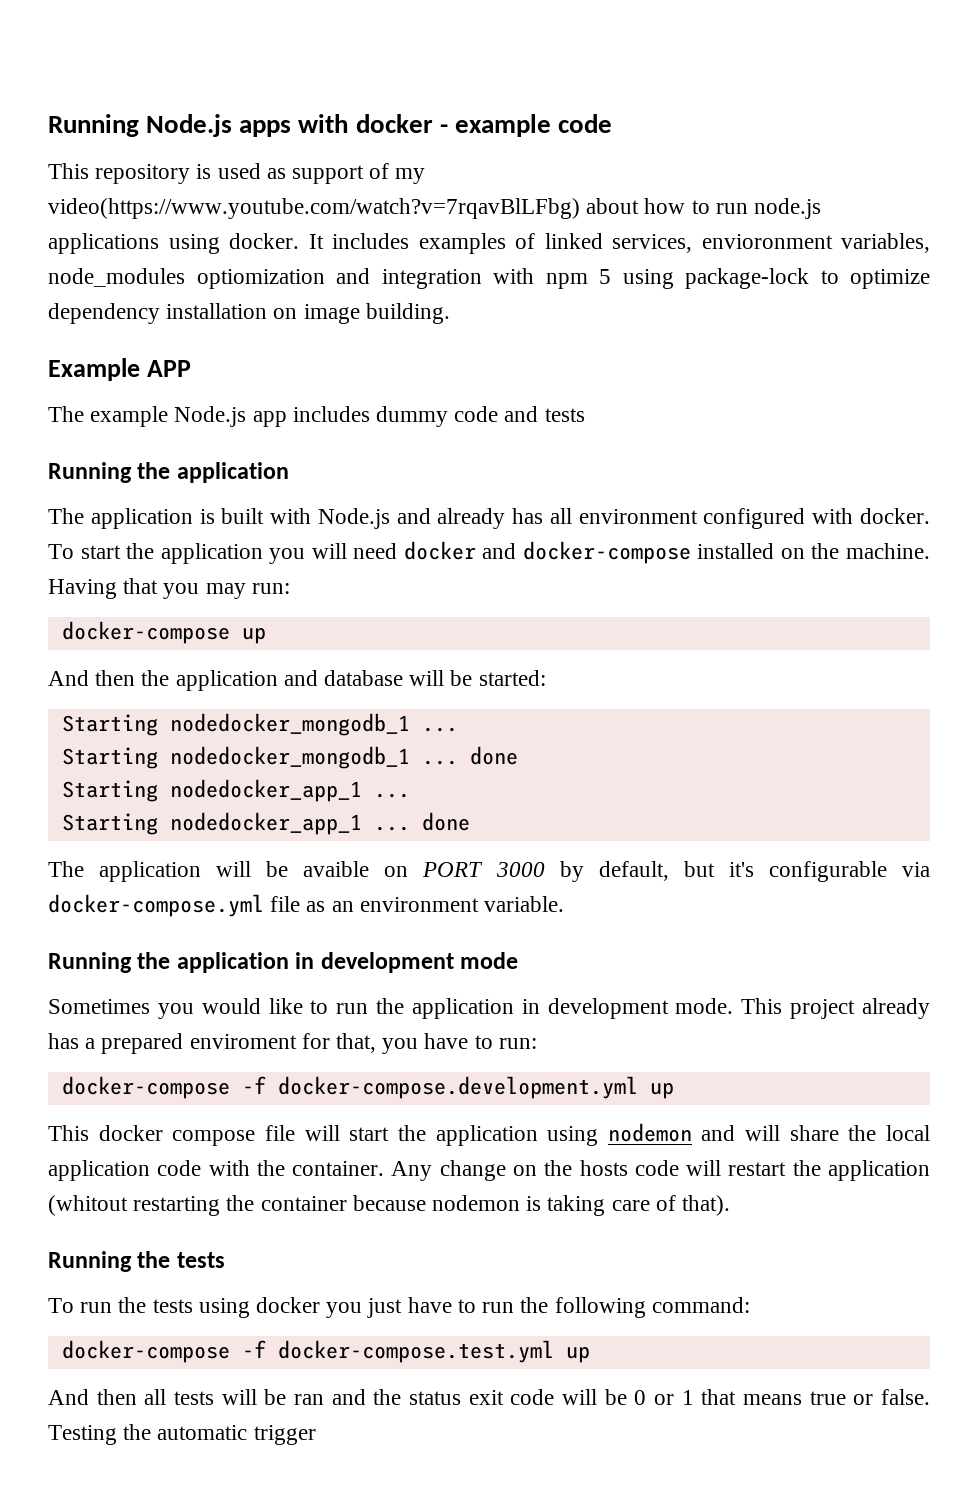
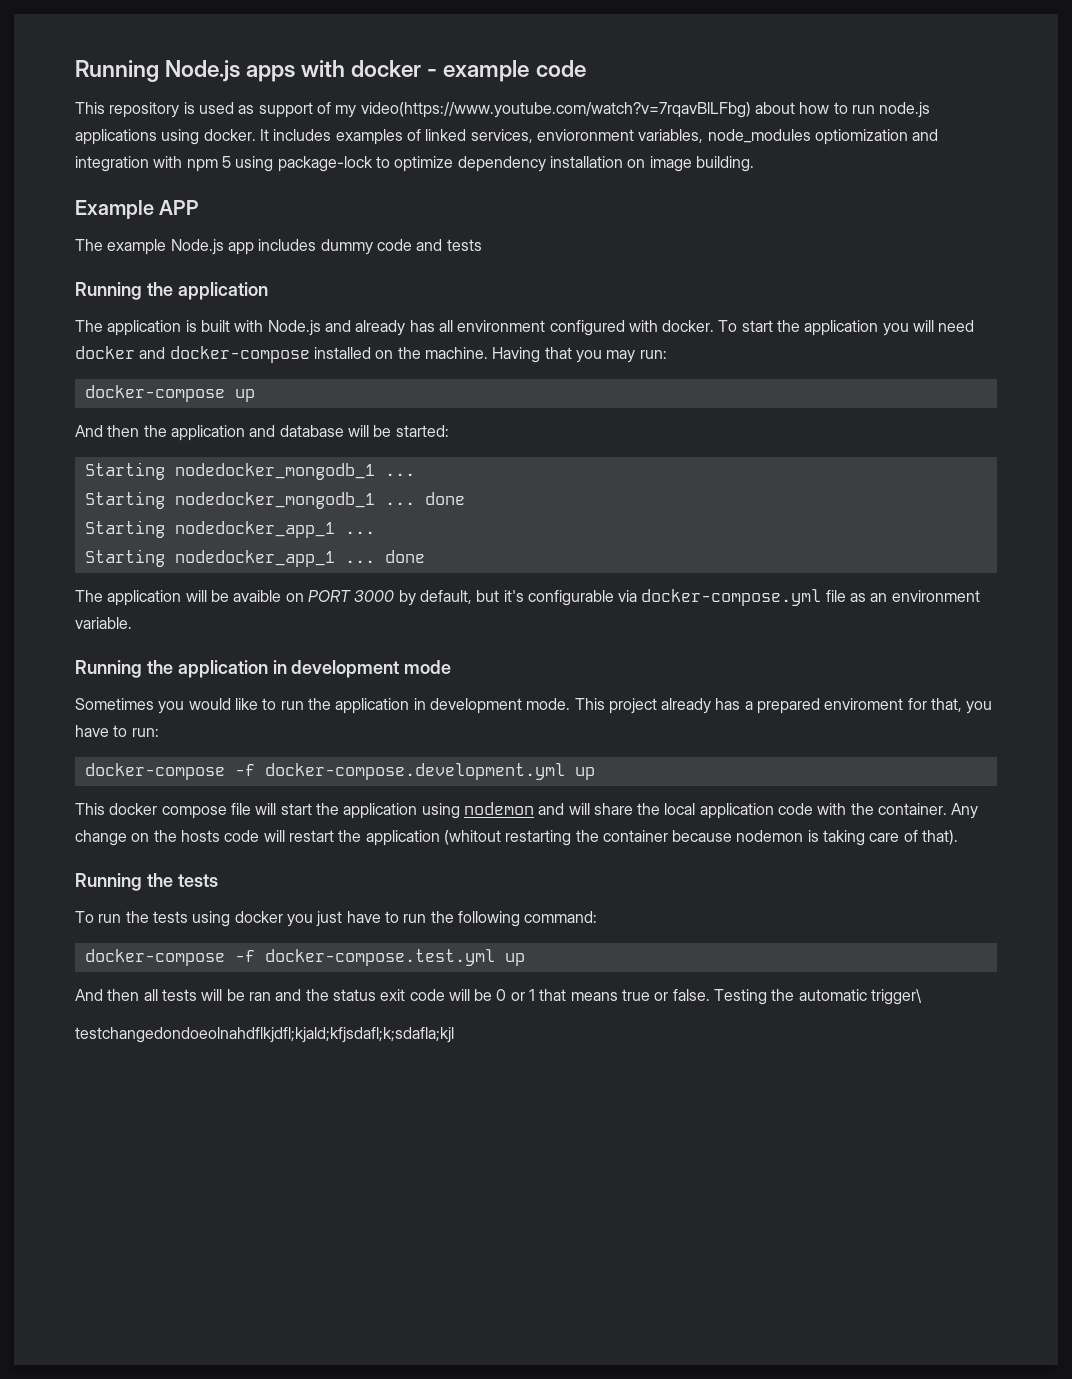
[253,1425,316,1445] trigger -> [871,989,923,1005] [75,1027,454,1043] trigger\ // testchangedondoeolnahdflkjdfl;kjald;kfjsdafl;k;sdafla;kjl

